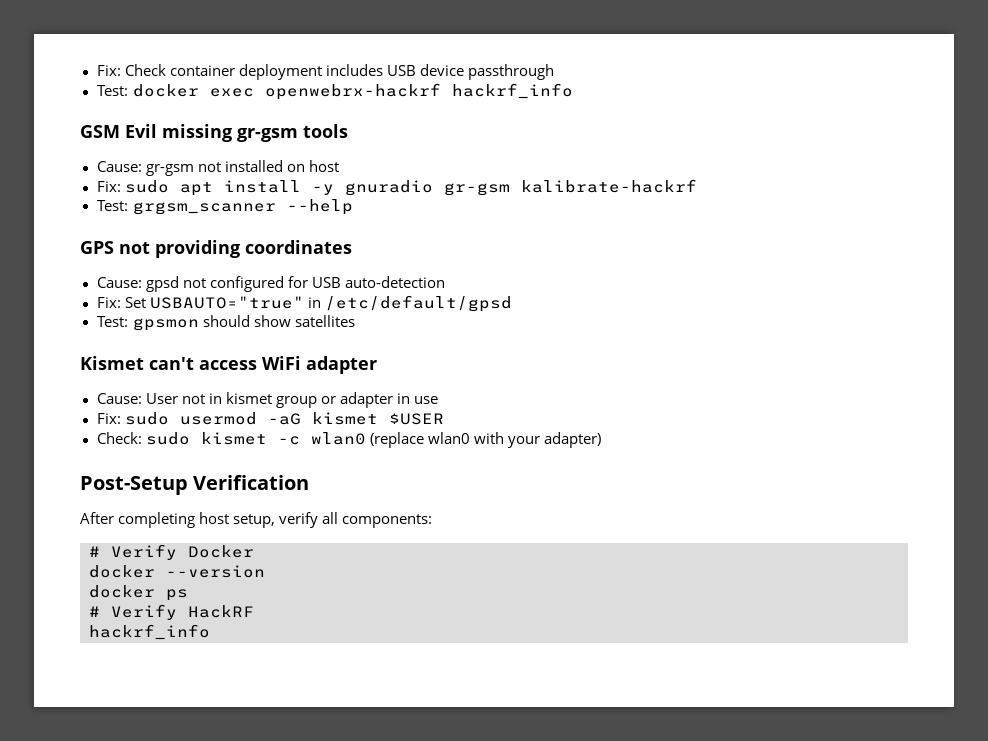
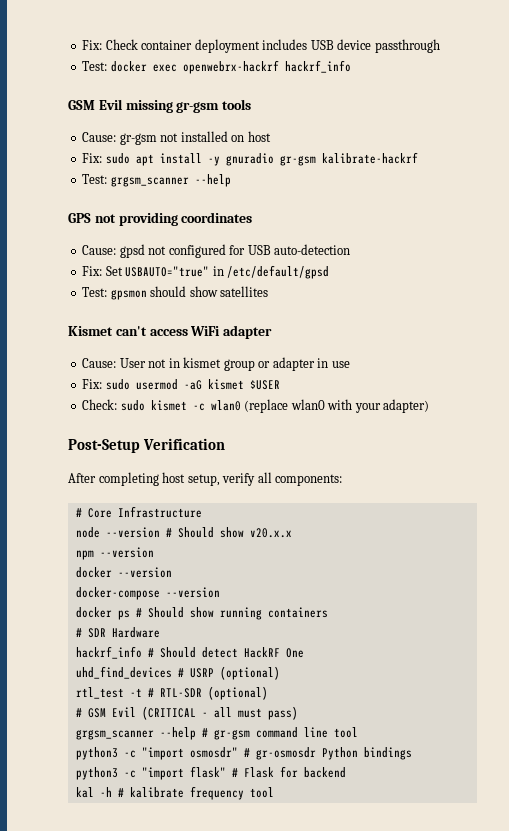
[111,544,254,560] Verify Docker -> [87,506,202,518] [75,527,292,538] [75,547,154,560] Core Infrastructure // node --version # Should show v20.x.x // npm --version
(265, 571) none -> [75,587,220,600] // docker-compose --version
[89,604,254,620] [89,624,210,640] // # Verify HackRF // hackrf_info -> [135,607,328,620] [75,627,160,638] [75,646,304,659] [75,666,280,680] [75,686,268,700] [75,706,298,720] [75,727,358,740] [75,747,412,760] [75,766,346,780] [75,786,274,800] # Should show running containers // # SDR Hardware // hackrf_info # Should detect HackRF One // uhd_find_devices # USRP (optional) // rtl_test -t # RTL-SDR (optional) // # GSM Evil (CRITICAL - all must pass) // grgsm_scanner --help # gr-gsm command line tool // python3 -c "import osmosdr" # gr-osmosdr Python bindings // python3 -c "import flask" # Flask for backend // kal -h # kalibrate frequency tool

